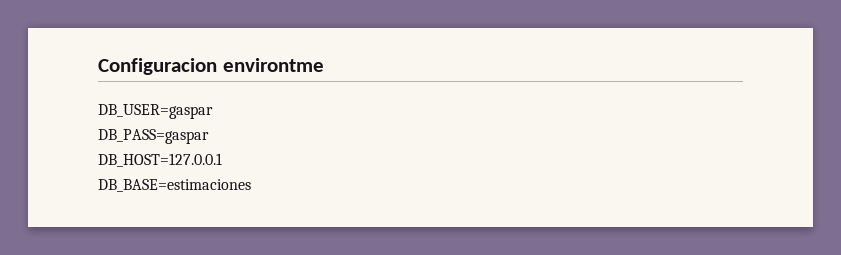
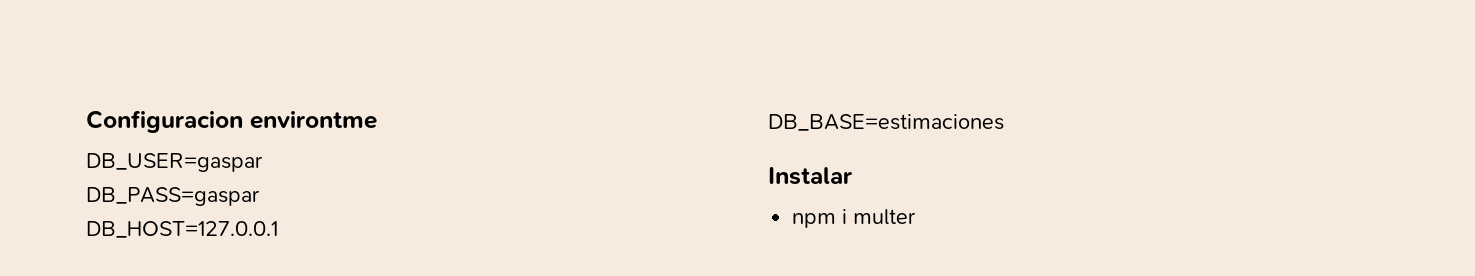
(251, 185) none -> [768,167,853,185] [792,209,917,228] // Instalar // npm i multer

